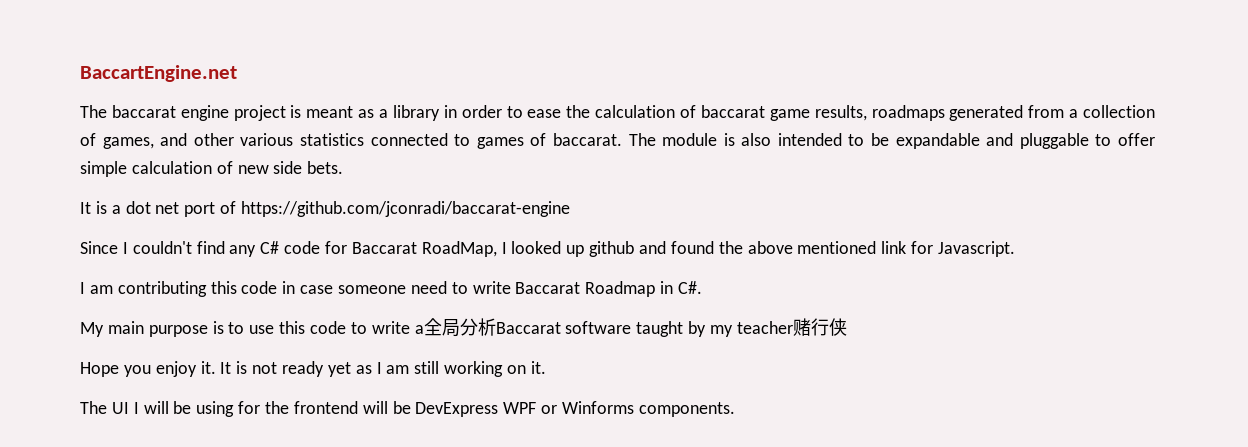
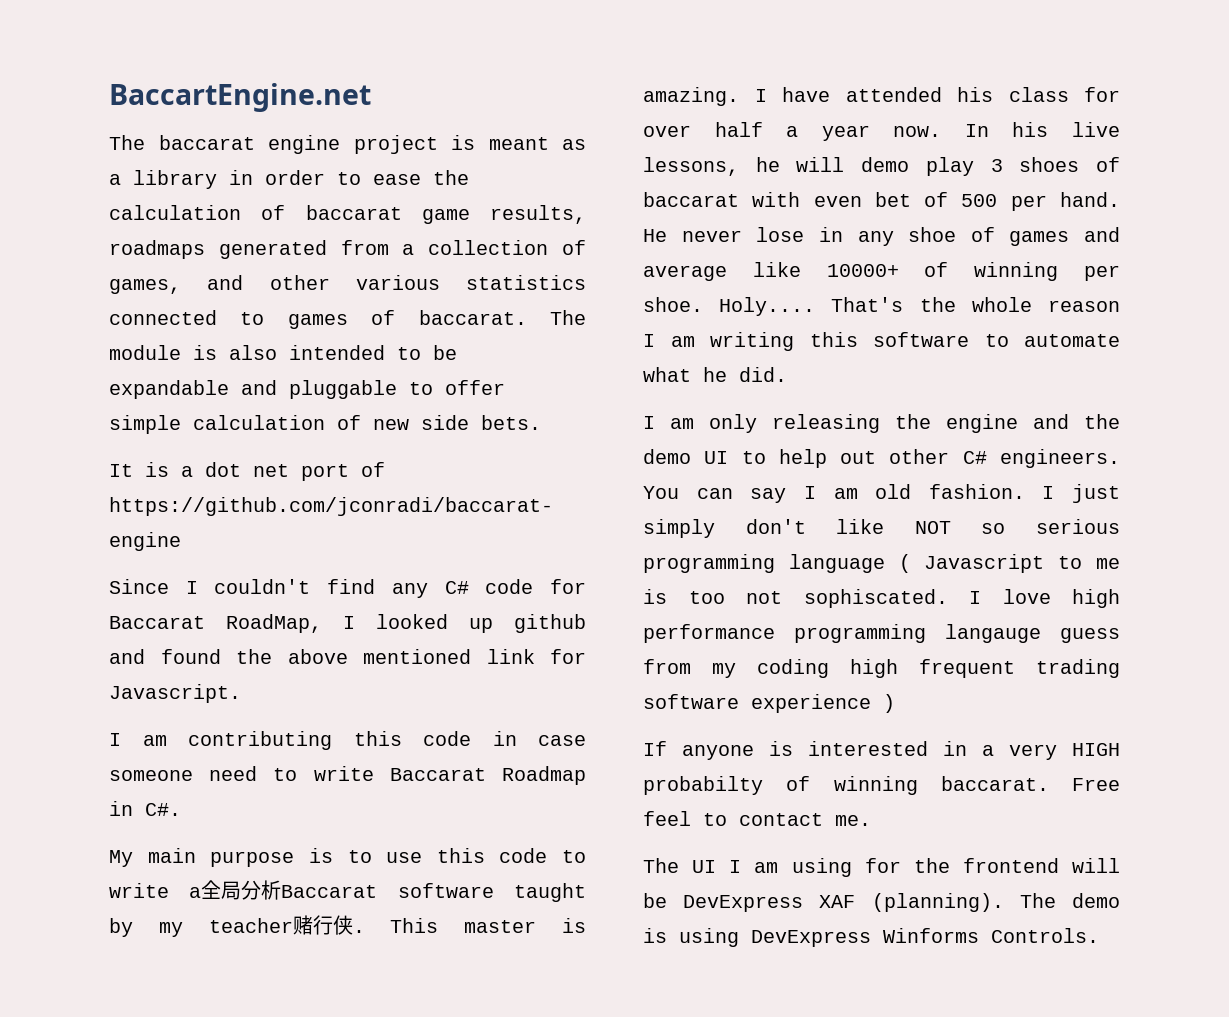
[80,361,546,377] // Hope you enjoy it. It is not ready yet as I am still working on it. -> [352,918,586,933] [643,87,1120,106] [643,122,1120,141] [643,157,1120,176] [643,192,1120,211] [643,227,1120,246] [643,262,1120,281] [643,297,1120,316] [643,332,1120,351] [643,367,787,382] [643,414,1120,433] [643,449,1120,468] [643,484,1120,503] [643,519,1120,538] [643,554,1120,573] [643,589,1120,608] [643,624,1120,643] [643,659,1120,678] [643,694,895,713] [643,741,1120,760] [643,776,1120,795] [643,811,871,826] . This master is amazing. I have attended his class for over half a year now. In his live lessons, he will demo play 3 shoes of baccarat with even bet of 500 per hand. He never lose in any shoe of games and average like 10000+ of winning per shoe. Holy.... That's the whole reason I am writing this software to automate what he did. // I am only releasing the engine and the demo UI to help out other C# engineers. You can say I am old fashion. I just simply don't like NOT so serious programming language ( Javascript to me is too not sophiscated. I love high performance programming langauge guess from my coding high frequent trading software experience ) // If anyone is interested in a very HIGH probabilty of winning baccarat. Free feel to contact me.
[143,401,192,414] will be -> [754,862,779,873] am
[503,401,735,417] WPF or Winforms components. -> [819,893,1120,912] [643,928,1099,947] XAF (planning). The demo is using DevExpress Winforms Controls.

